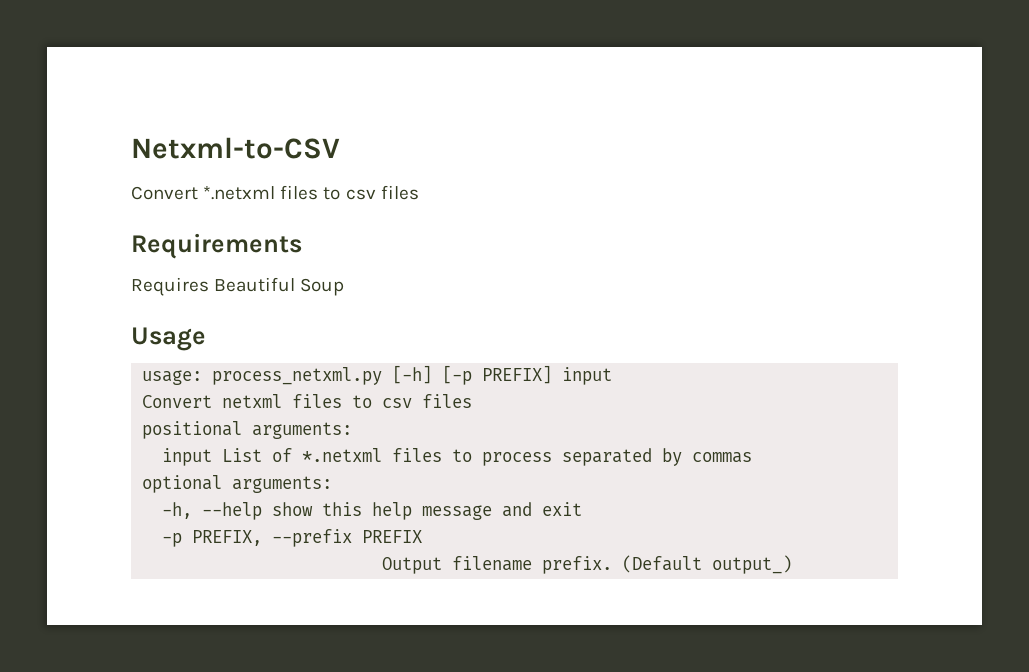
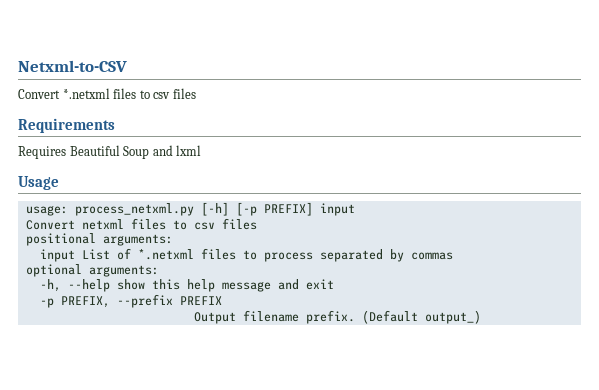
(345, 287) none -> [152,145,202,156] and lxml

